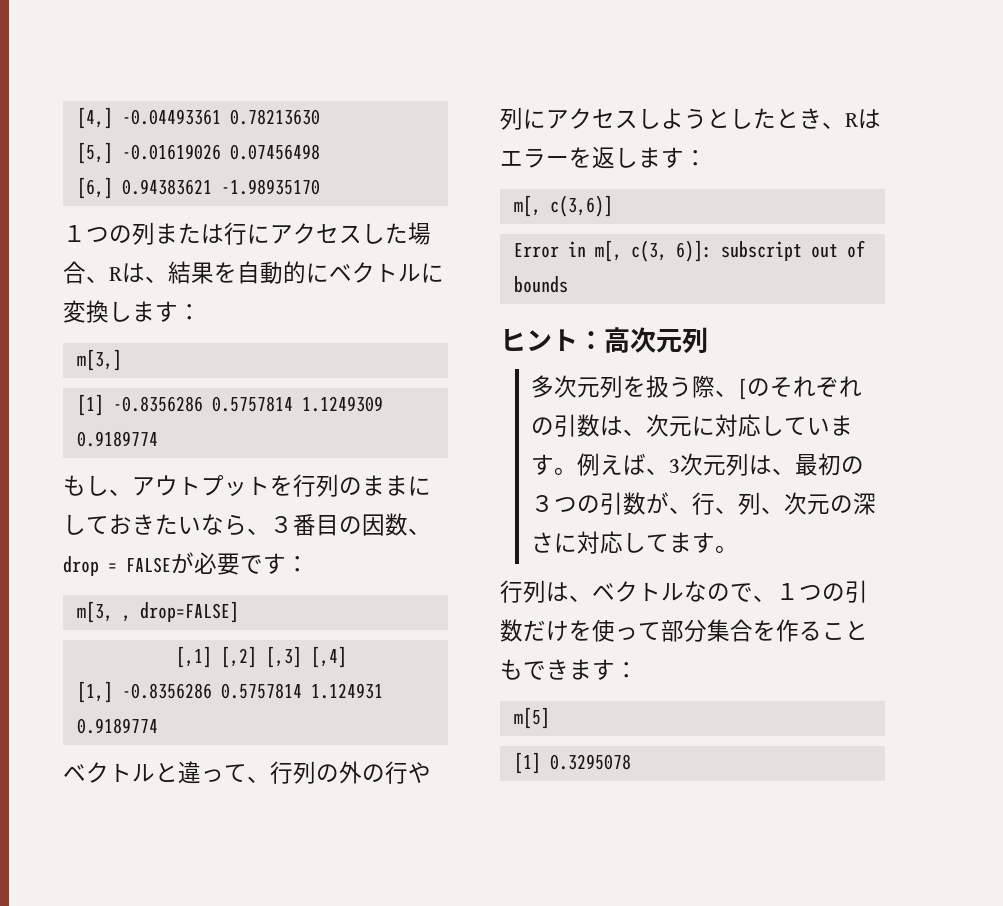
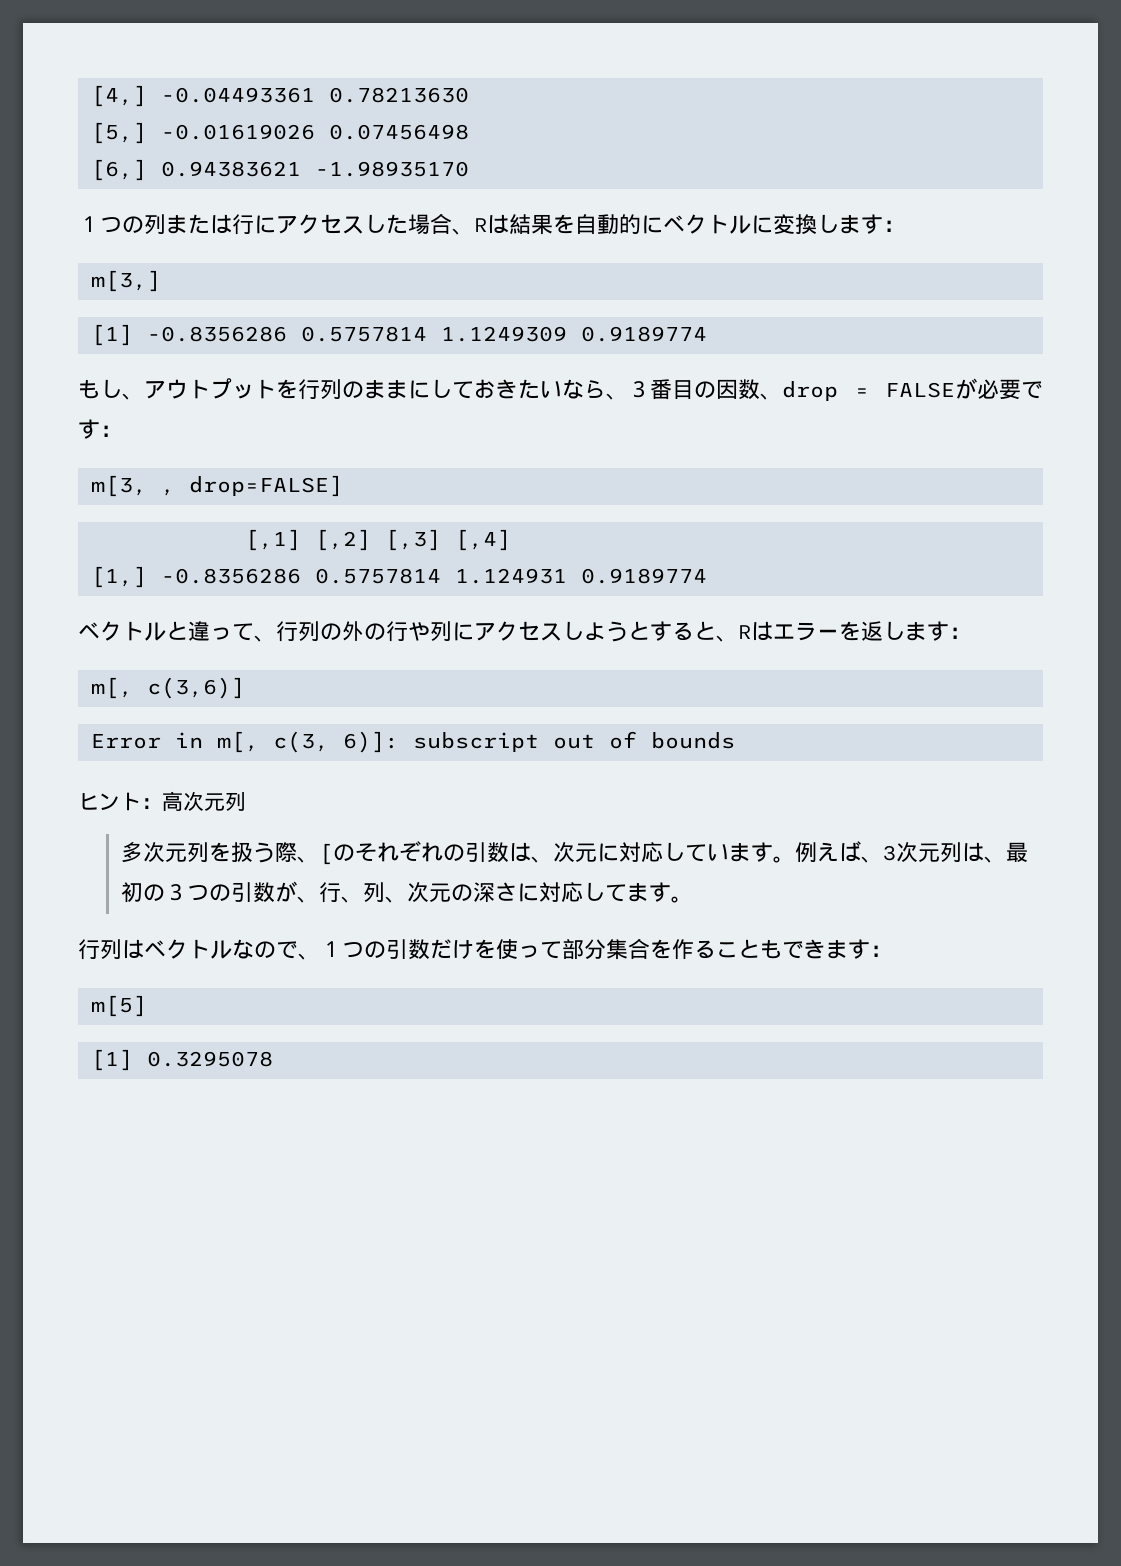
[145,276,168,283] 、 -> (509, 224) none
[730,108,822,129] したとき -> [650,621,716,641] すると
[569,595,592,602] 、 -> (144, 949) none

